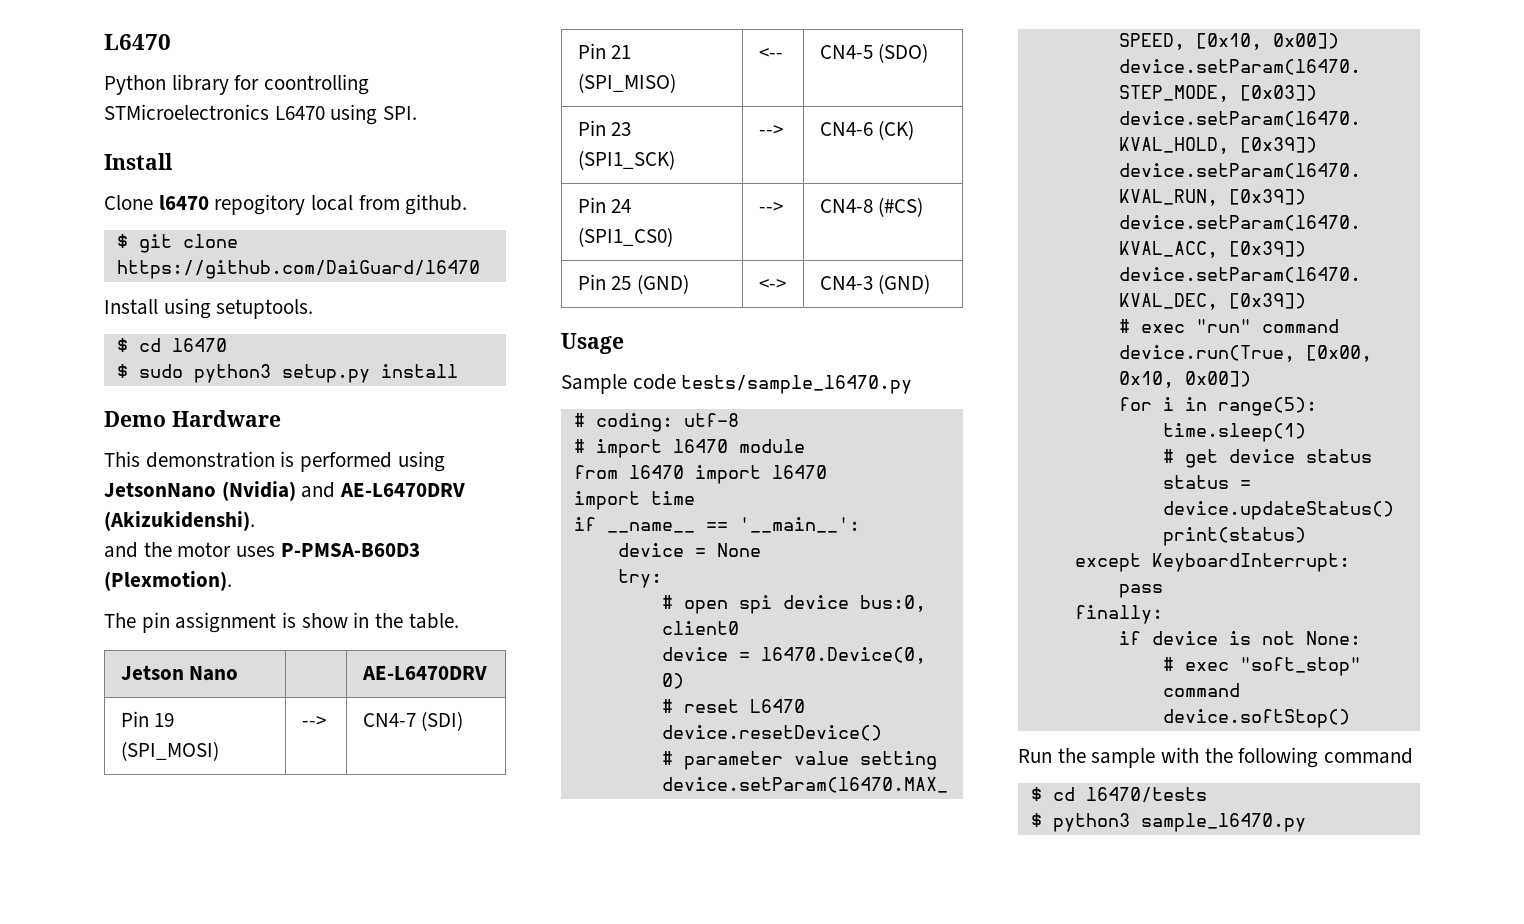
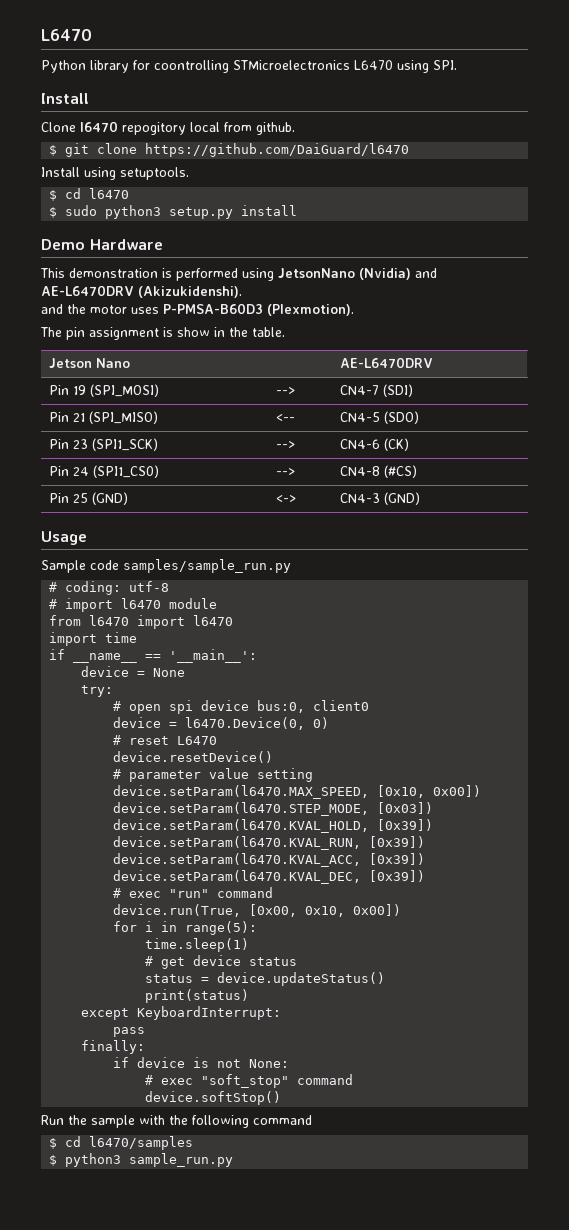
[681,375,913,394] tests/sample_l6470.py -> [123,559,291,573] samples/sample_run.py
[1085,787,1207,803] l6470/tests -> [89,1136,194,1150] l6470/samples
[1140,813,1306,832] sample_l6470.py -> [129,1153,234,1167] sample_run.py

